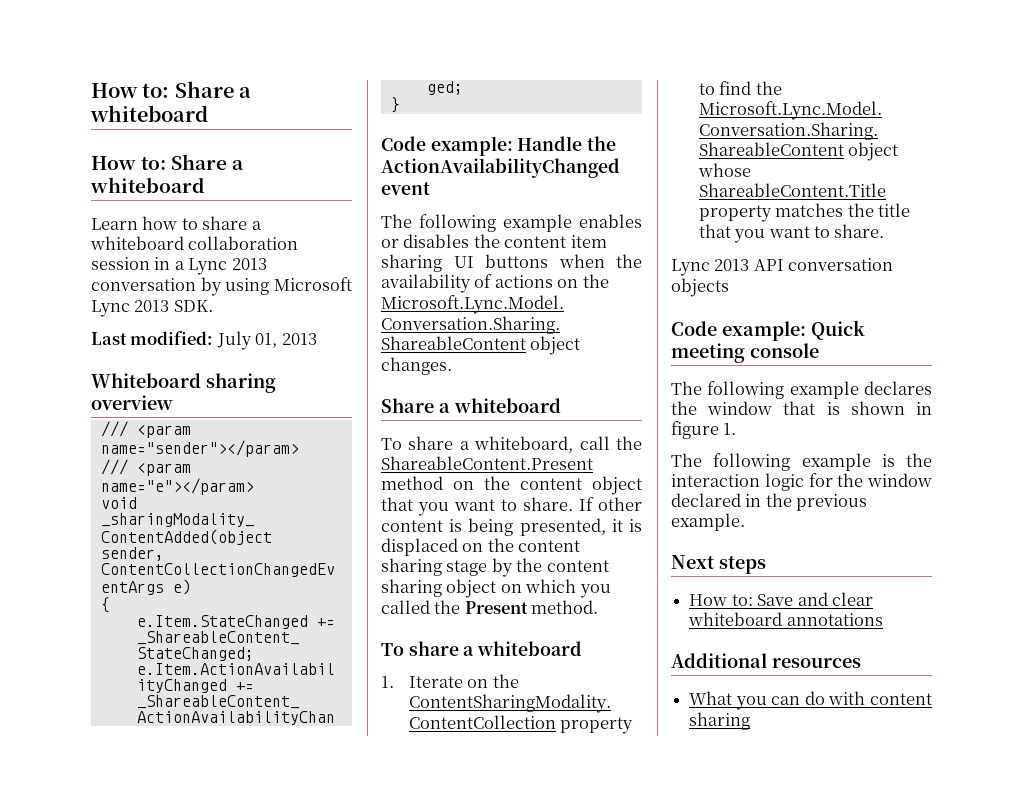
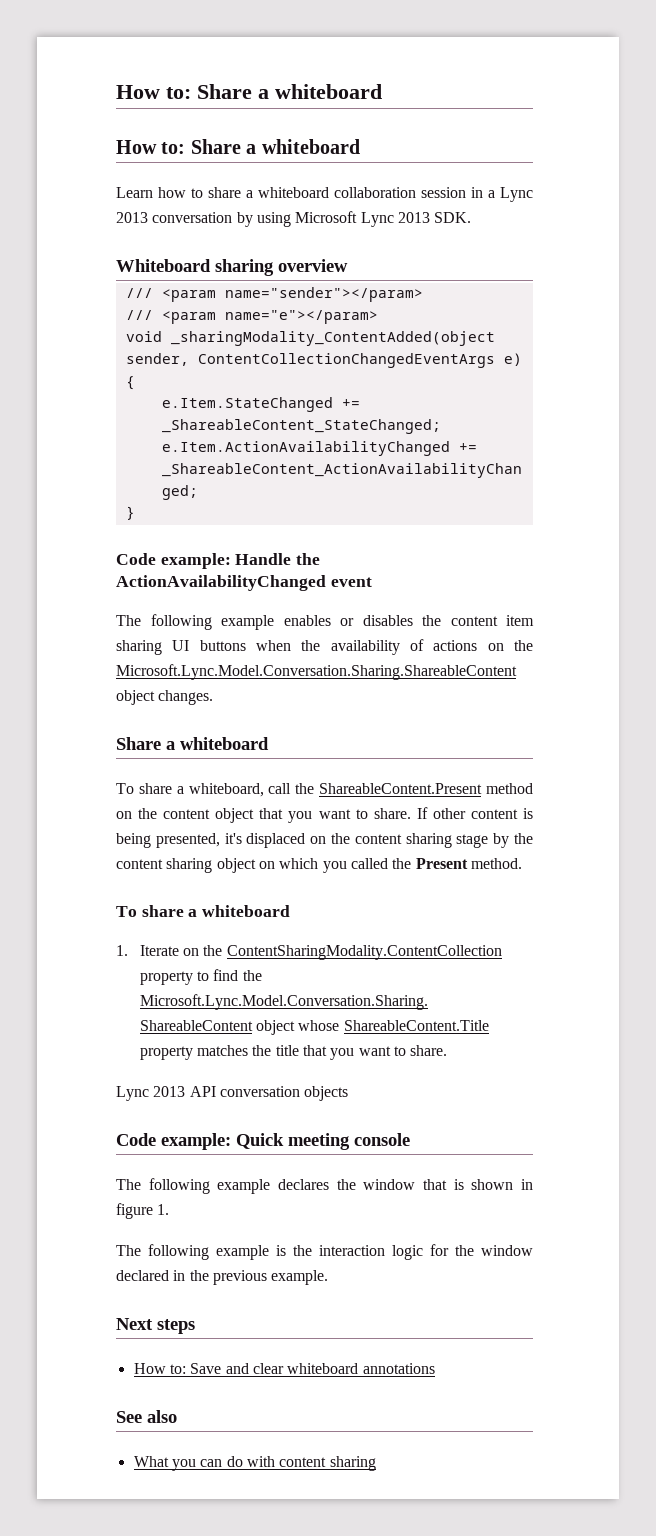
[91,331,317,350] // Last modified: July 01, 2013 -> (472, 217) none
[611,519,642,532] it is -> [224,833,242,844] it's
[671,653,861,668] Additional resources -> [116,1410,177,1423] See also

